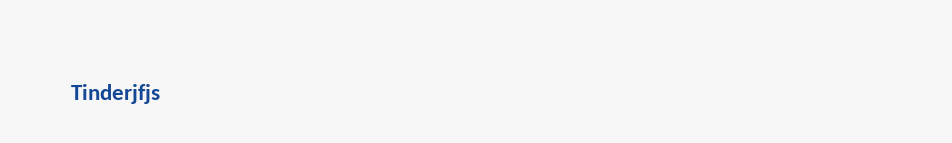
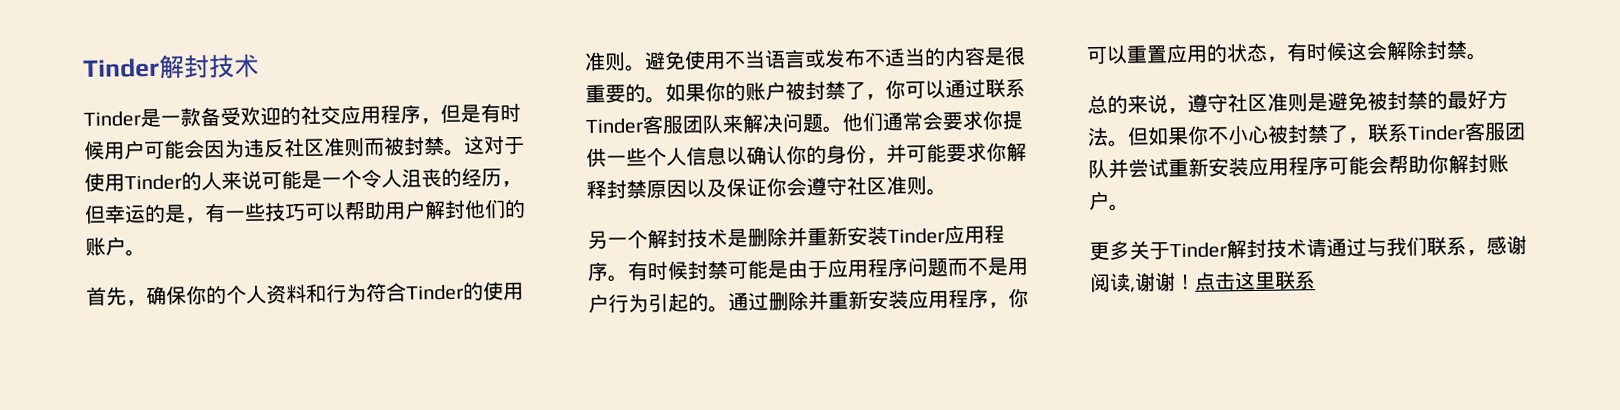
[71,84,160,104] Tinderjfjs -> [82,53,260,79] [83,102,521,128] [84,135,525,160] [84,167,522,192] [84,198,526,224] [85,236,146,257] [86,281,524,307] [584,46,1026,72] [585,78,1026,104] [585,110,1023,135] [586,142,1027,168] [586,175,947,200] [587,224,1005,250] [587,257,1028,282] [588,288,1029,314] [1086,40,1488,65] [1087,89,1508,115] [1087,121,1526,147] [1088,153,1509,179] [1088,190,1130,211] [1089,235,1527,261] [1089,270,1316,293] Tinder解封技术 // Tinder是一款备受欢迎的社交应用程序，但是有时候用户可能会因为违反社区准则而被封禁。这对于使用Tinder的人来说可能是一个令人沮丧的经历，但幸运的是，有一些技巧可以帮助用户解封他们的账户。 // 首先，确保你的个人资料和行为符合Tinder的使用准则。避免使用不当语言或发布不适当的内容是很重要的。如果你的账户被封禁了，你可以通过联系Tinder客服团队来解决问题。他们通常会要求你提供一些个人信息以确认你的身份，并可能要求你解释封禁原因以及保证你会遵守社区准则。 // 另一个解封技术是删除并重新安装Tinder应用程序。有时候封禁可能是由于应用程序问题而不是用户行为引起的。通过删除并重新安装应用程序，你可以重置应用的状态，有时候这会解除封禁。 // 总的来说，遵守社区准则是避免被封禁的最好方法。但如果你不小心被封禁了，联系Tinder客服团队并尝试重新安装应用程序可能会帮助你解封账户。 // 更多关于Tinder解封技术请通过与我们联系，感谢阅读,谢谢！点击这里联系

